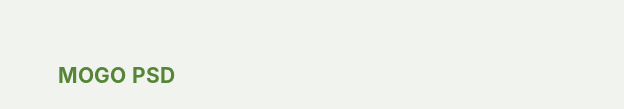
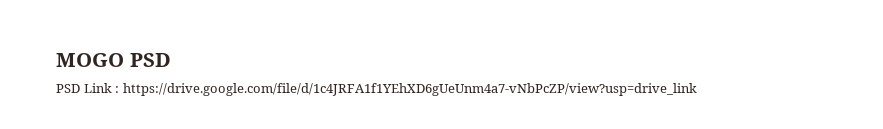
(175, 75) none -> [56,83,697,96] // PSD Link : https://drive.google.com/file/d/1c4JRFA1f1YEhXD6gUeUnm4a7-vNbPcZP/view?usp=drive_link

